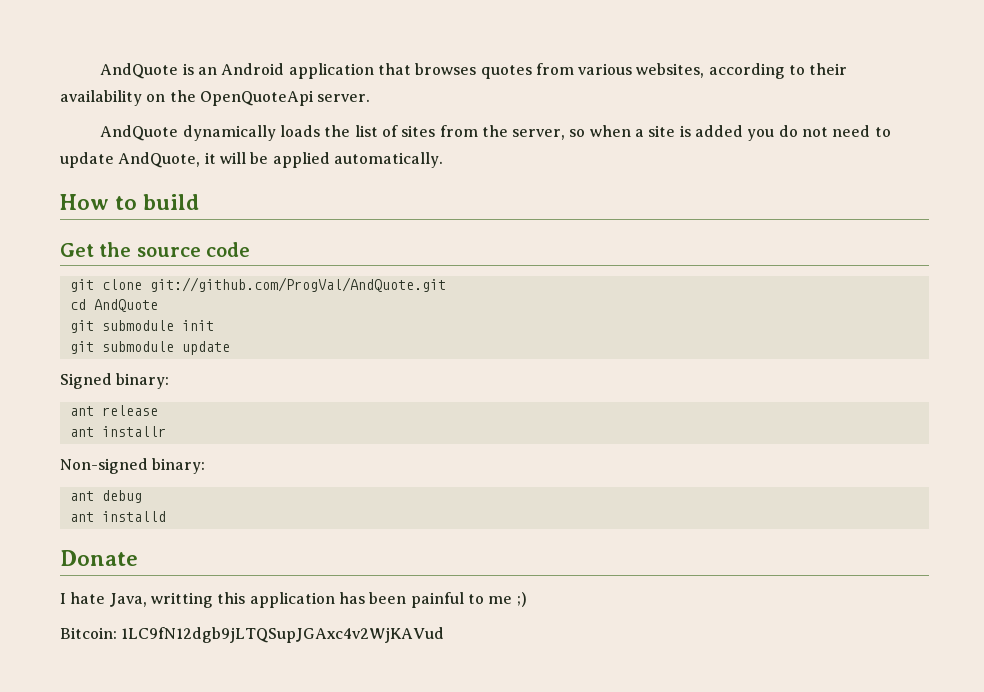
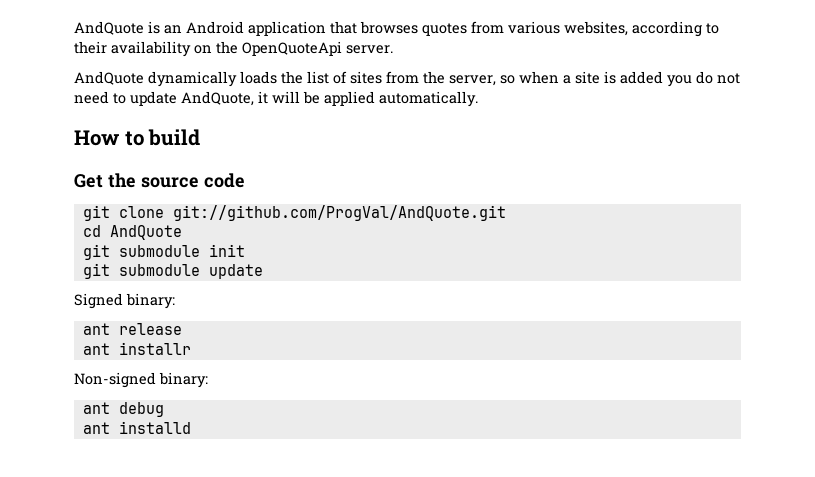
[60,550,138,566] [60,592,527,608] [60,627,445,643] // Donate // I hate Java, writting this application has been painful to me ;) // Bitcoin: 1LC9fN12dgb9jLTQSupJGAxc4v2WjKAVud -> (191, 427) none

